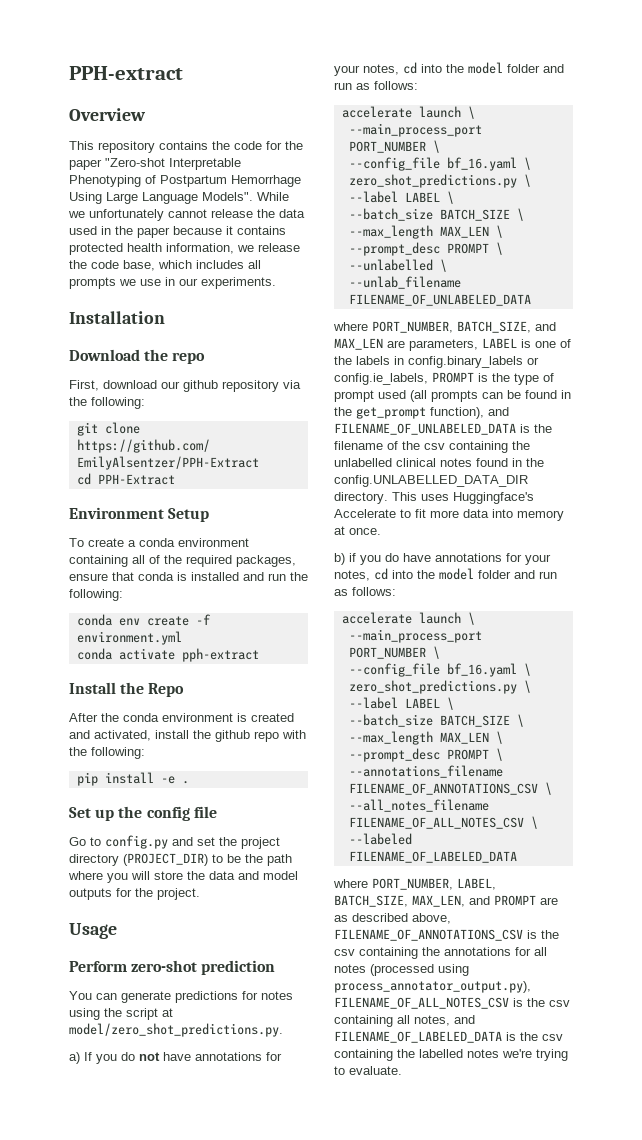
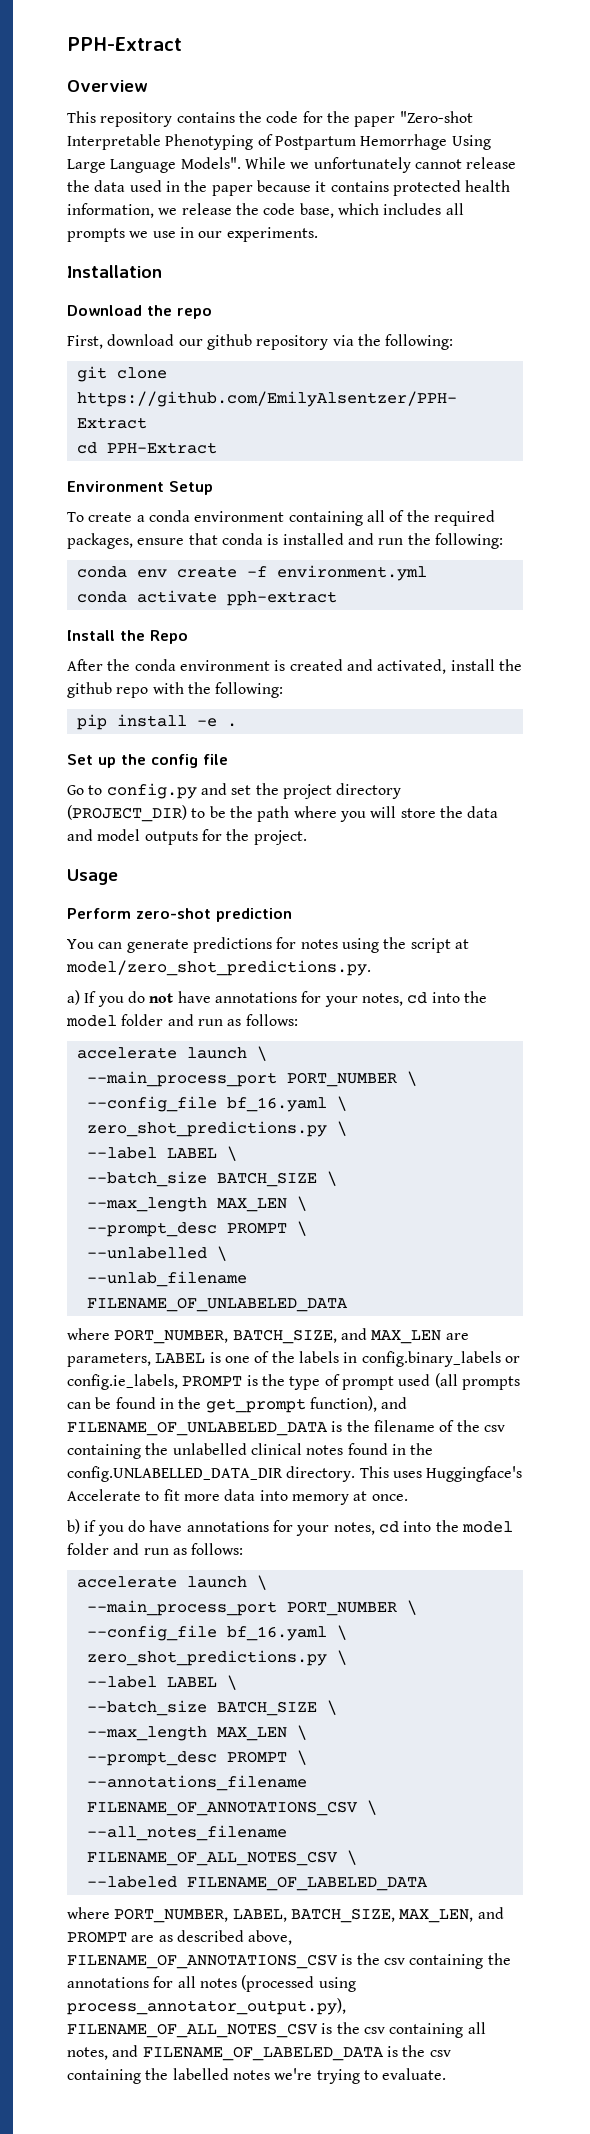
[69,66,183,80] PPH-extract -> [67,37,182,51] PPH-Extract

